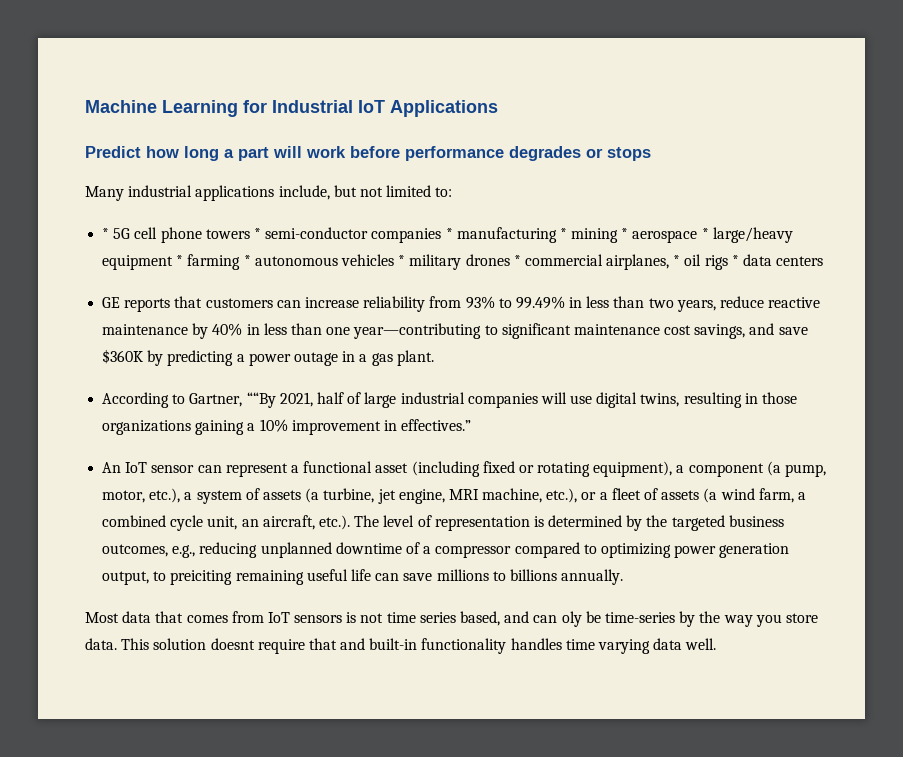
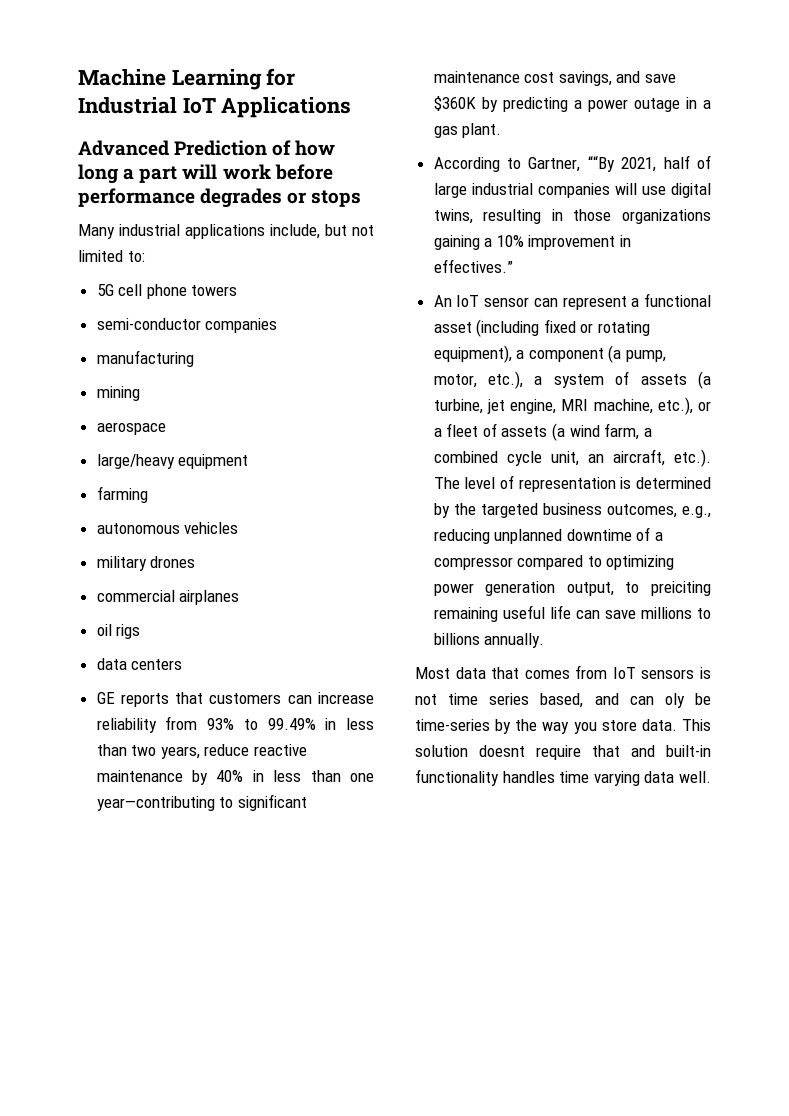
[85,146,141,158] Predict -> [78,140,292,156] Advanced Prediction of
[102,228,110,239] * -> (145, 256) none
[253,228,261,239] * -> (238, 290) //
[445,228,453,239] * -> (278, 325) //
[559,228,567,239] * -> (194, 358) //
[621,228,629,239] * -> (140, 393) //
[701,228,709,239] * -> (166, 428) //
[176,255,184,266] * -> (249, 461) //
[243,255,251,266] * -> (148, 494) //
[398,255,406,266] * -> (239, 528) //
[513,254,681,270] * commercial airplanes, * -> [96,590,240,605] // commercial airplanes //
[731,255,739,266] * -> (141, 631) //

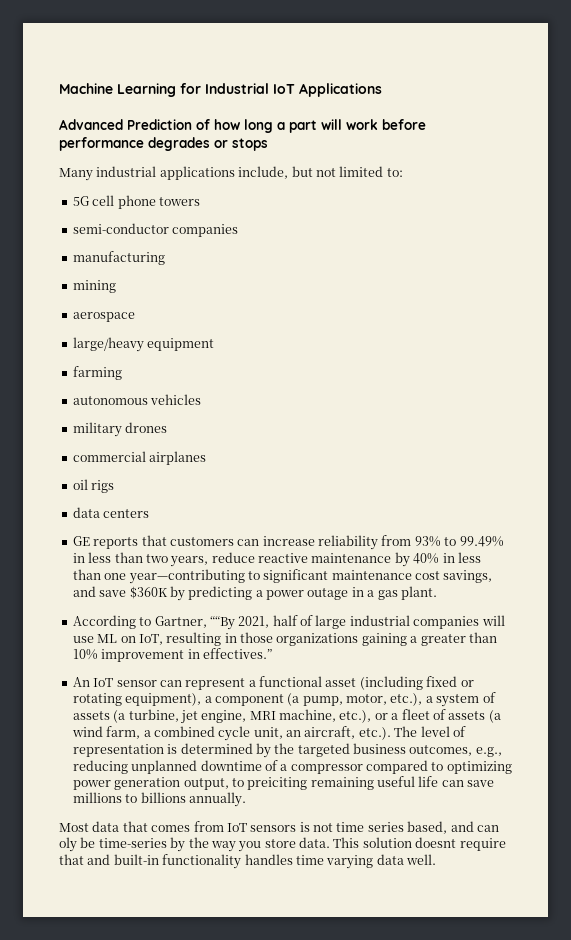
[671,183,711,198] [433,209,473,224] digital twins, -> [97,634,163,645] ML on IoT,
(493, 242) none -> [420,632,497,646] greater than

